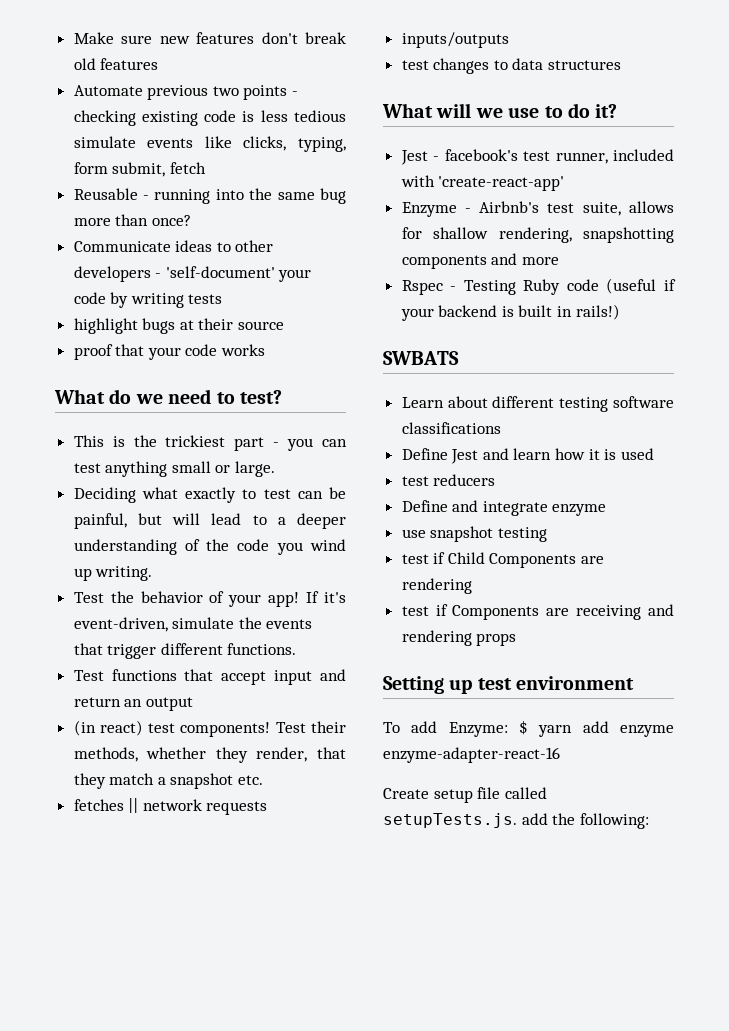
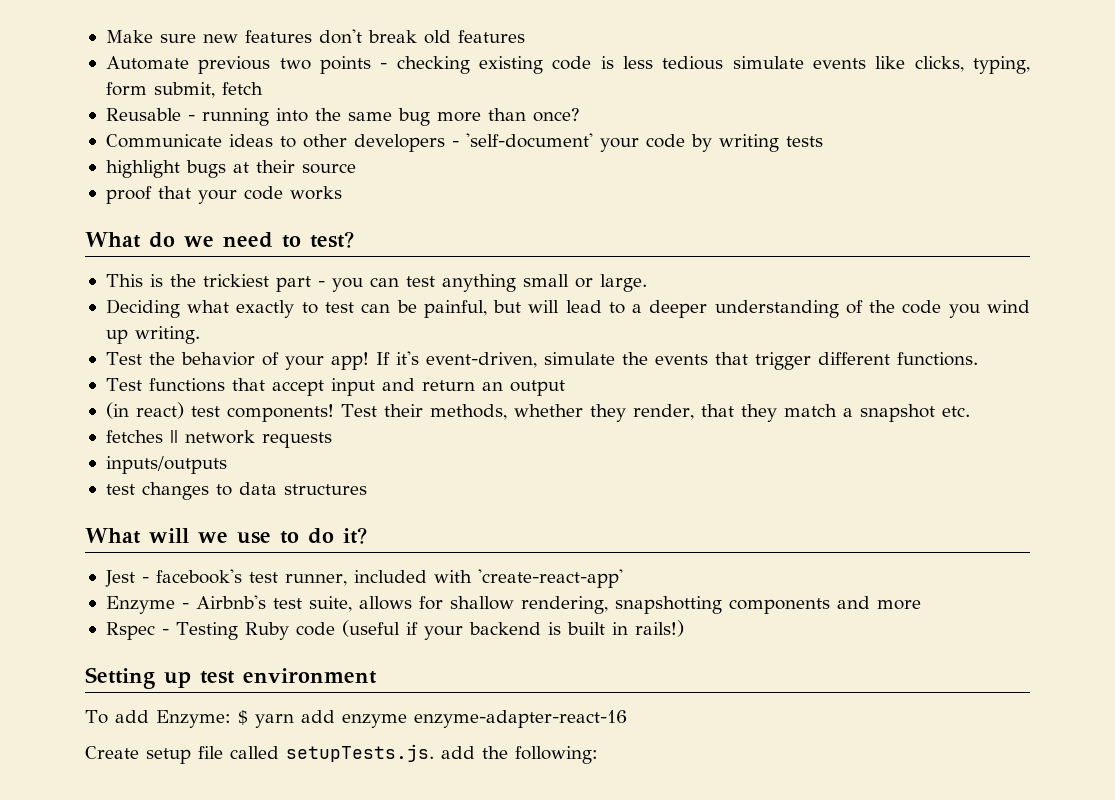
[383,351,459,365] [401,396,674,412] [401,422,501,434] [401,448,654,464] [401,474,496,486] [401,500,607,516] [401,526,547,542] [401,552,605,568] [401,578,472,594] [401,604,674,620] [401,630,517,646] // SWBATS // Learn about different testing software classifications // Define Jest and learn how it is used // test reducers // Define and integrate enzyme // use snapshot testing // test if Child Components are rendering // test if Components are receiving and rendering props -> (684, 628) none

